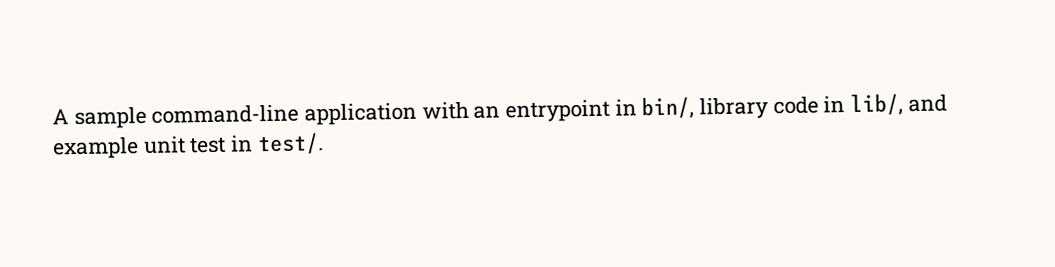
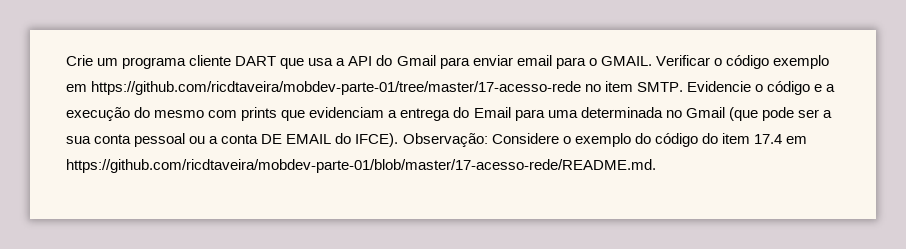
[52,93,947,130] [53,132,324,160] A sample command-line application with an entrypoint in bin/, library code in lib/, and example unit test in test/. -> [66,55,829,69] [66,81,836,95] [66,107,832,121] [66,133,807,147] [66,159,656,173] Crie um programa cliente DART que usa a API do Gmail para enviar email para o GMAIL. Verificar o código exemplo em https://github.com/ricdtaveira/mobdev-parte-01/tree/master/17-acesso-rede no item SMTP. Evidencie o código e a execução do mesmo com prints que evidenciam a entrega do Email para uma determinada no Gmail (que pode ser a sua conta pessoal ou a conta DE EMAIL do IFCE). Observação: Considere o exemplo do código do item 17.4 em https://github.com/ricdtaveira/mobdev-parte-01/blob/master/17-acesso-rede/README.md.

